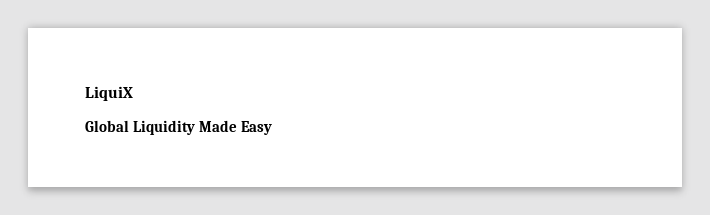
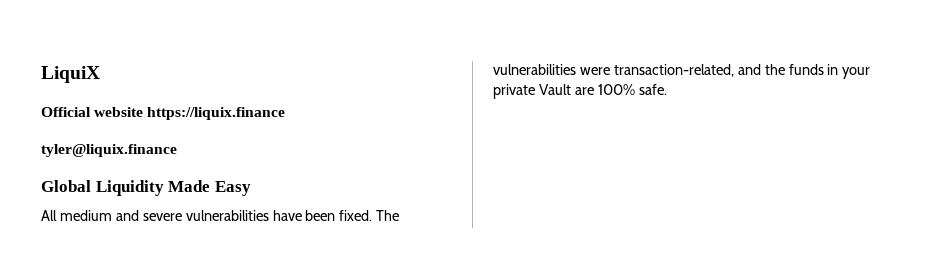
(133, 93) none -> [41,107,286,120] [41,144,177,157] // Official website https://liquix.finance // tyler@liquix.finance
(272, 128) none -> [41,210,400,221] [493,64,871,79] [493,84,667,99] // All medium and severe vulnerabilities have been fixed. The vulnerabilities were transaction-related, and the funds in your private Vault are 100% safe.

